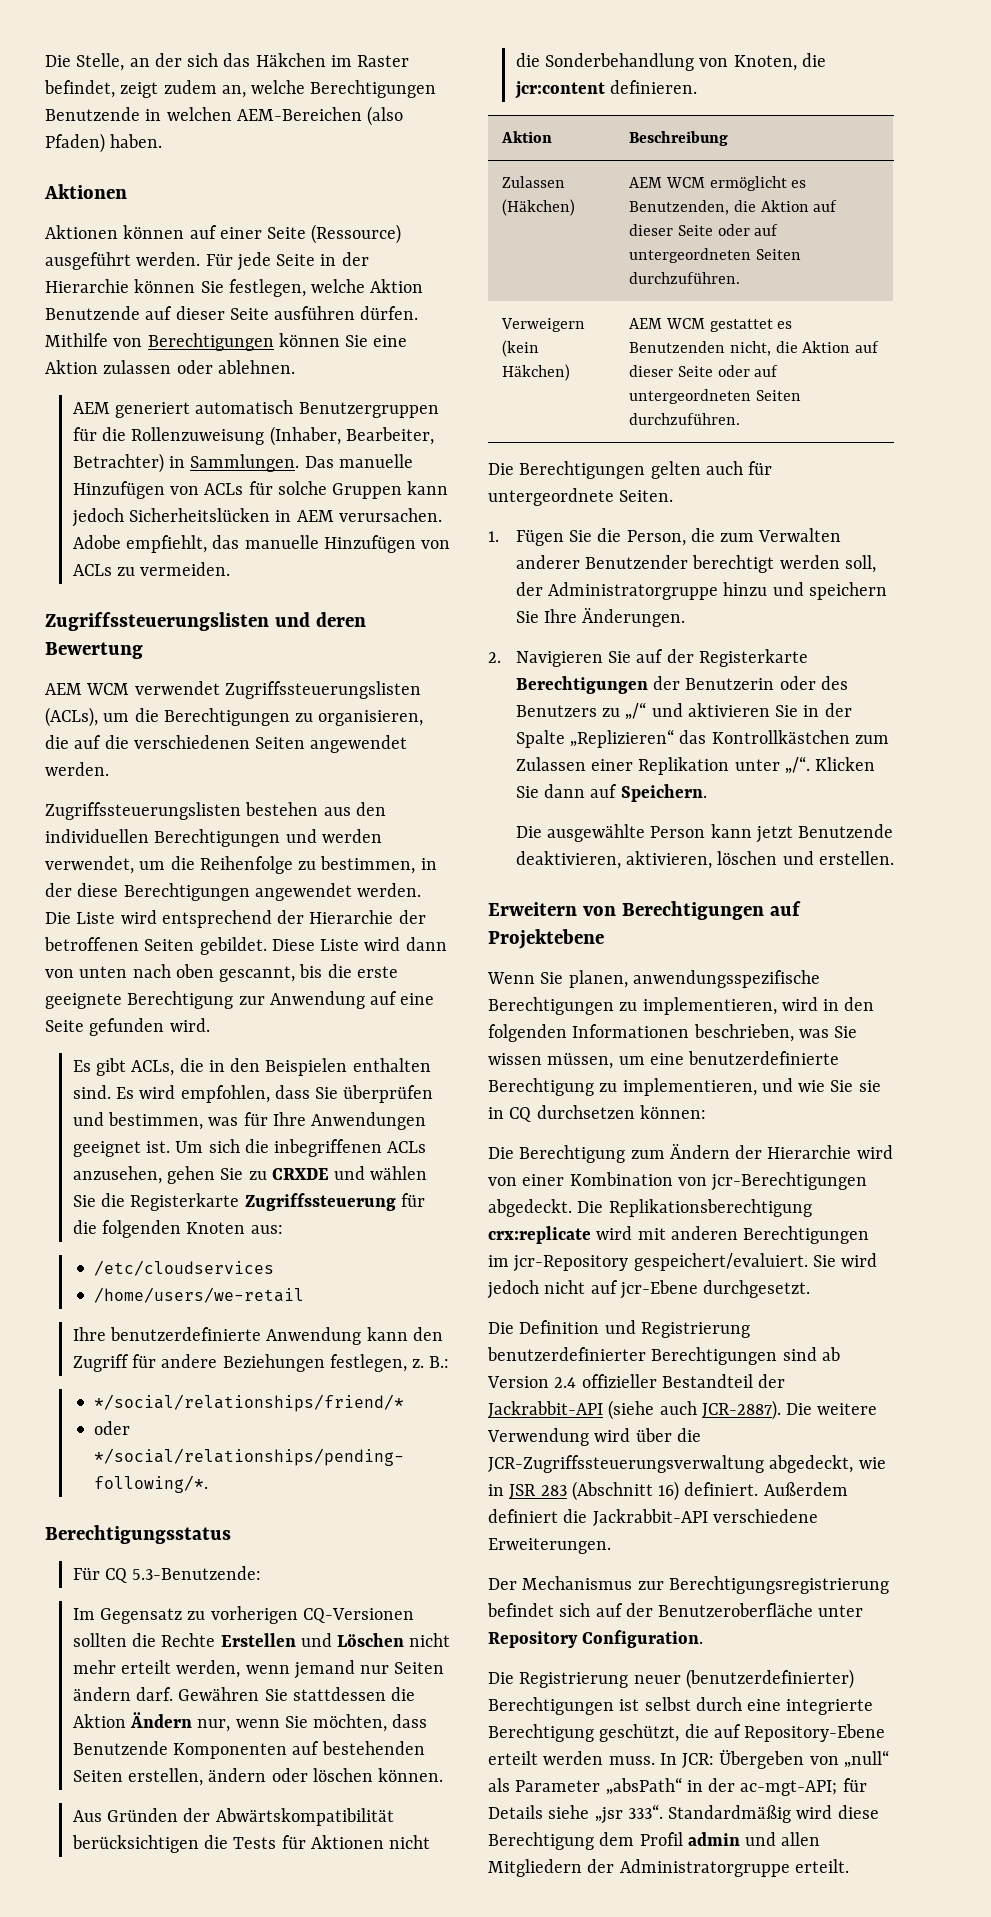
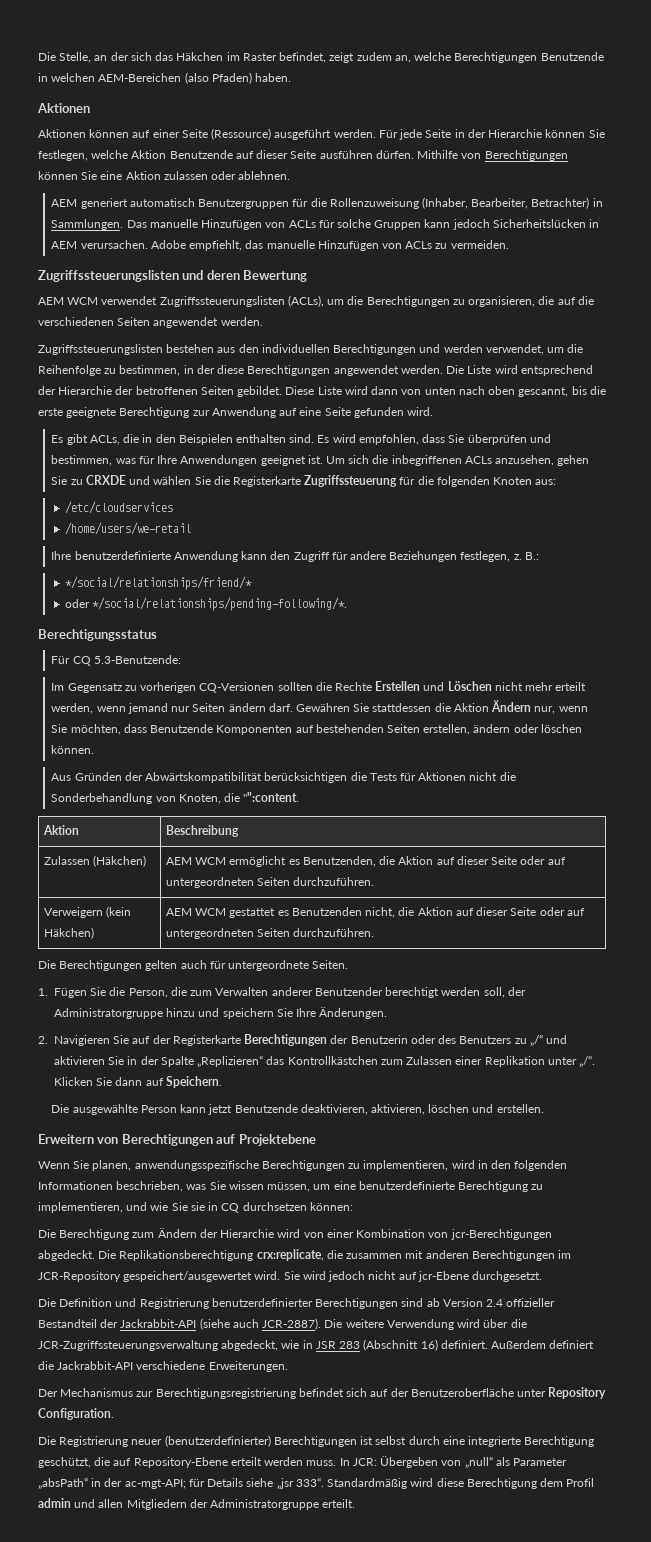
[514,80,698,99] jcr:content definieren. -> [243,792,300,802] "":content.
[488,1226,633,1244] crx:replicate wird -> [256,1249,403,1261] crx:replicate, die zusammen
[513,1253,808,1272] jcr-Repository gespeichert/evaluiert. -> [38,1271,281,1282] JCR-Repository gespeichert/ausgewertet wird.

